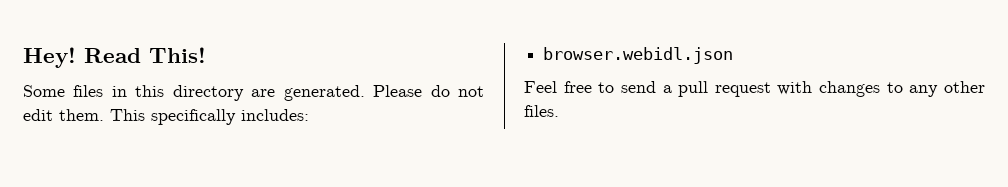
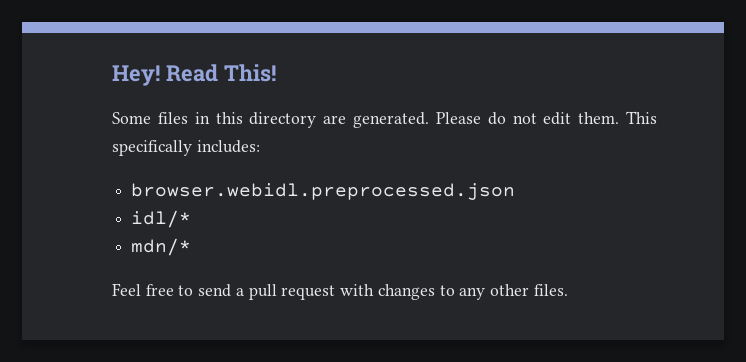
[543,47,734,64] browser.webidl.json -> [131,183,516,200] [131,210,192,228] [131,238,192,256] browser.webidl.preprocessed.json // idl/* // mdn/*

